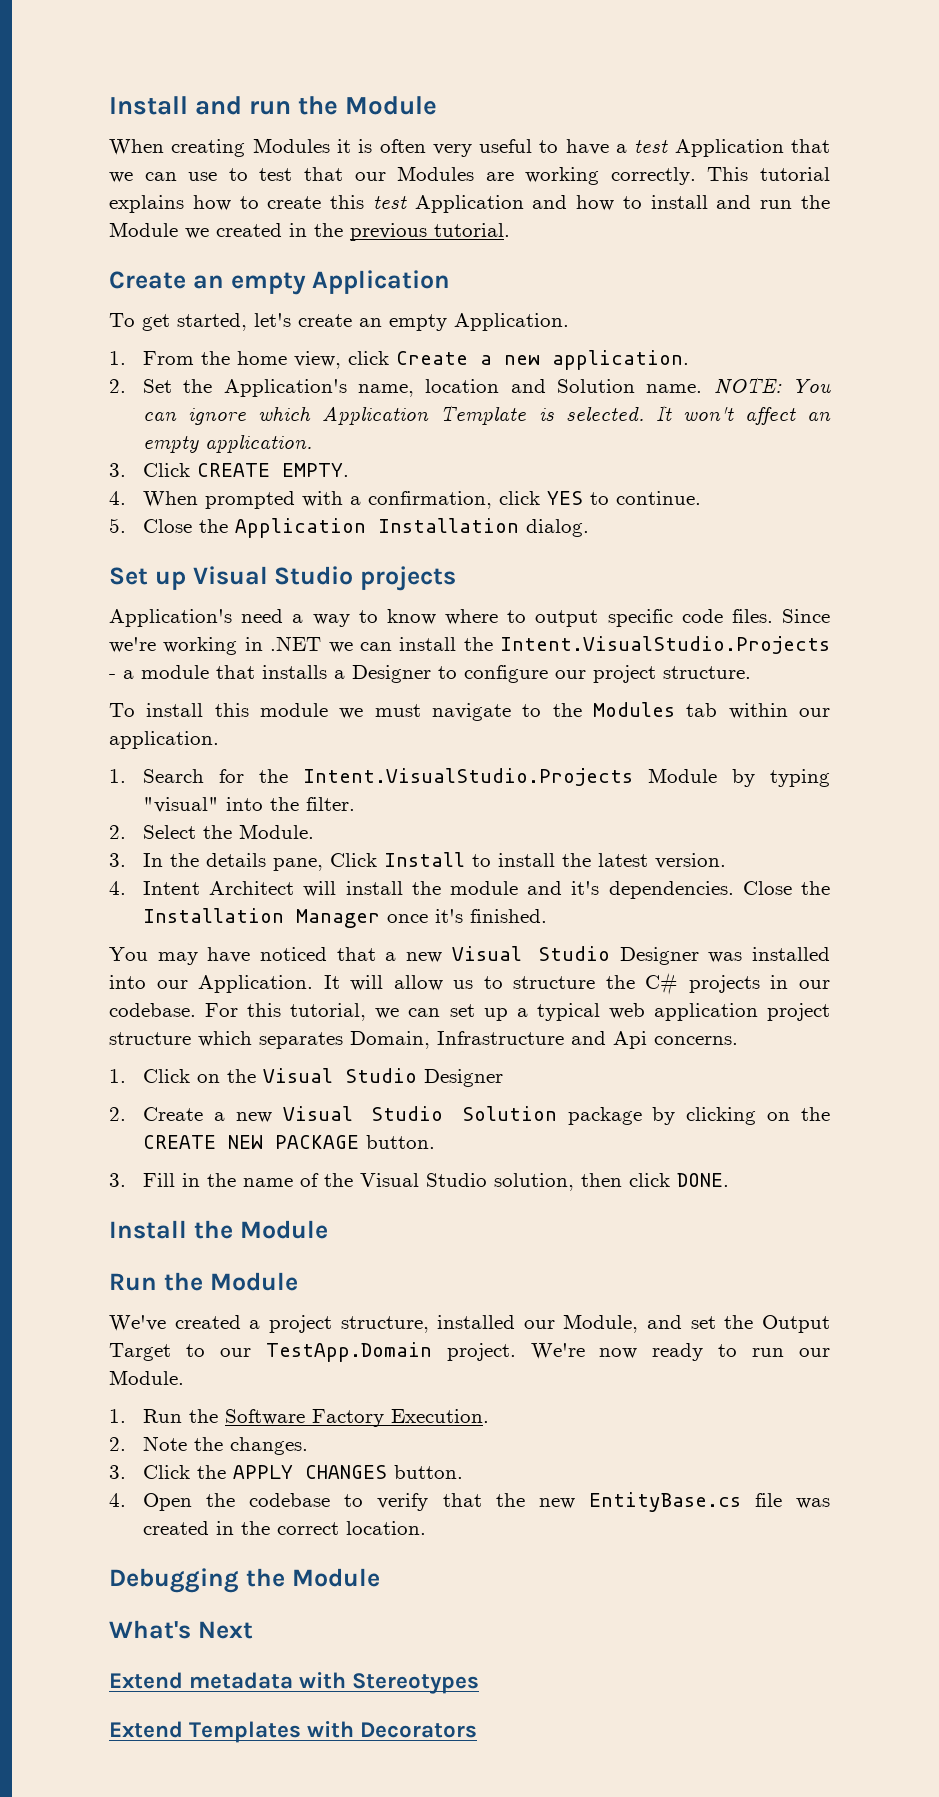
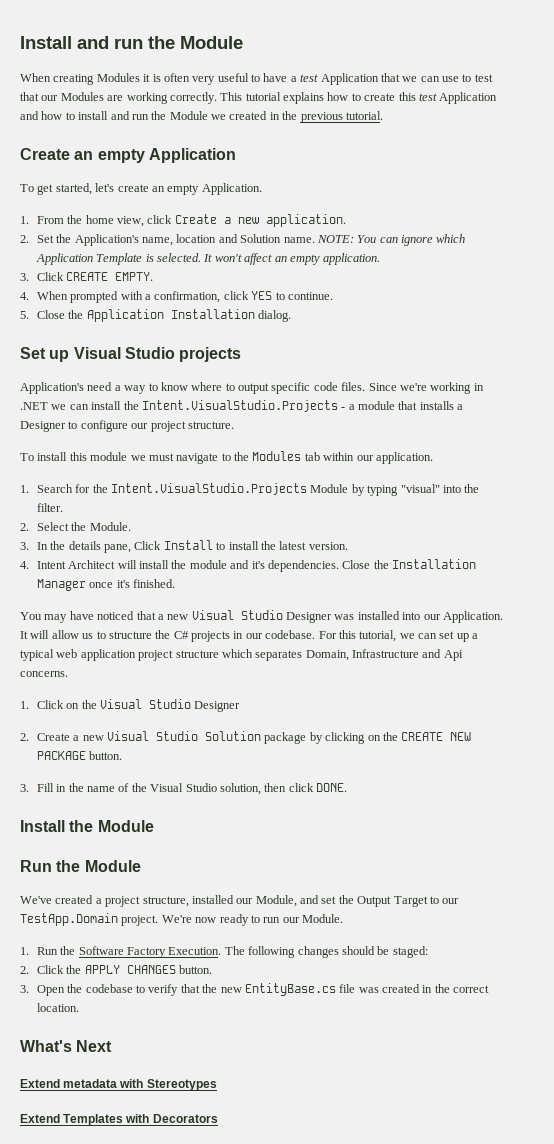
[109,1436,309,1455] [109,1465,126,1479] // 2. Note the changes. // 3. -> [224,946,428,958] [20,966,29,974] The following changes should be staged: // 2.
[109,1493,126,1507] 4. -> [20,985,29,993] 3.
[109,1568,380,1593] // Debugging the Module -> (79, 1007) none

